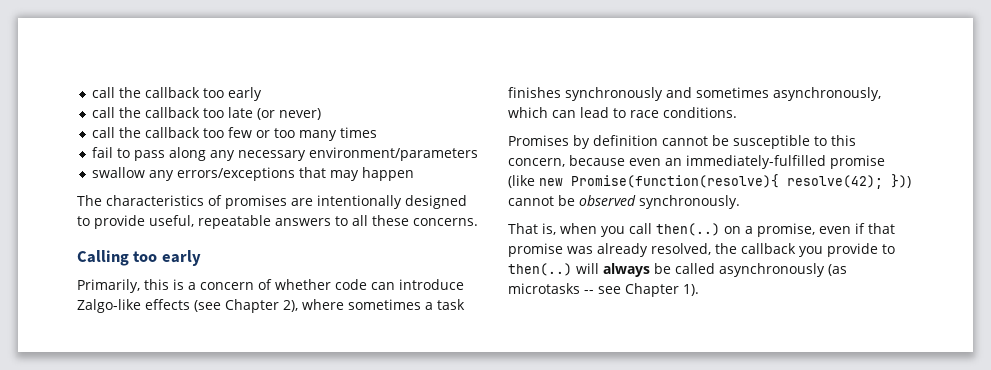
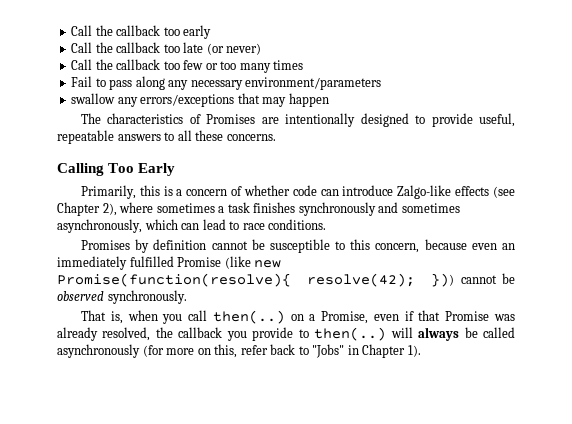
[91,87,115,98] call -> [71,25,93,36] Call
[91,107,115,118] call -> [71,42,93,53] Call
[91,127,115,138] call -> [71,59,93,70] Call
[91,147,113,158] fail -> [71,76,93,87] Fail
[225,195,287,209] promises -> [206,114,256,124] Promises
[133,250,201,266] too early -> [108,163,176,176] Too Early
[686,155,885,169] immediately-fulfilled promise -> [57,256,222,270] immediately fulfilled Promise
[757,223,815,237] promise, -> [321,311,369,324] Promise,
[508,243,563,257] promise -> [445,311,490,321] Promise
[828,264,847,276] [508,283,621,294] (as microtasks -- see -> [142,344,359,358] (for more on this, refer back to "Jobs" in

